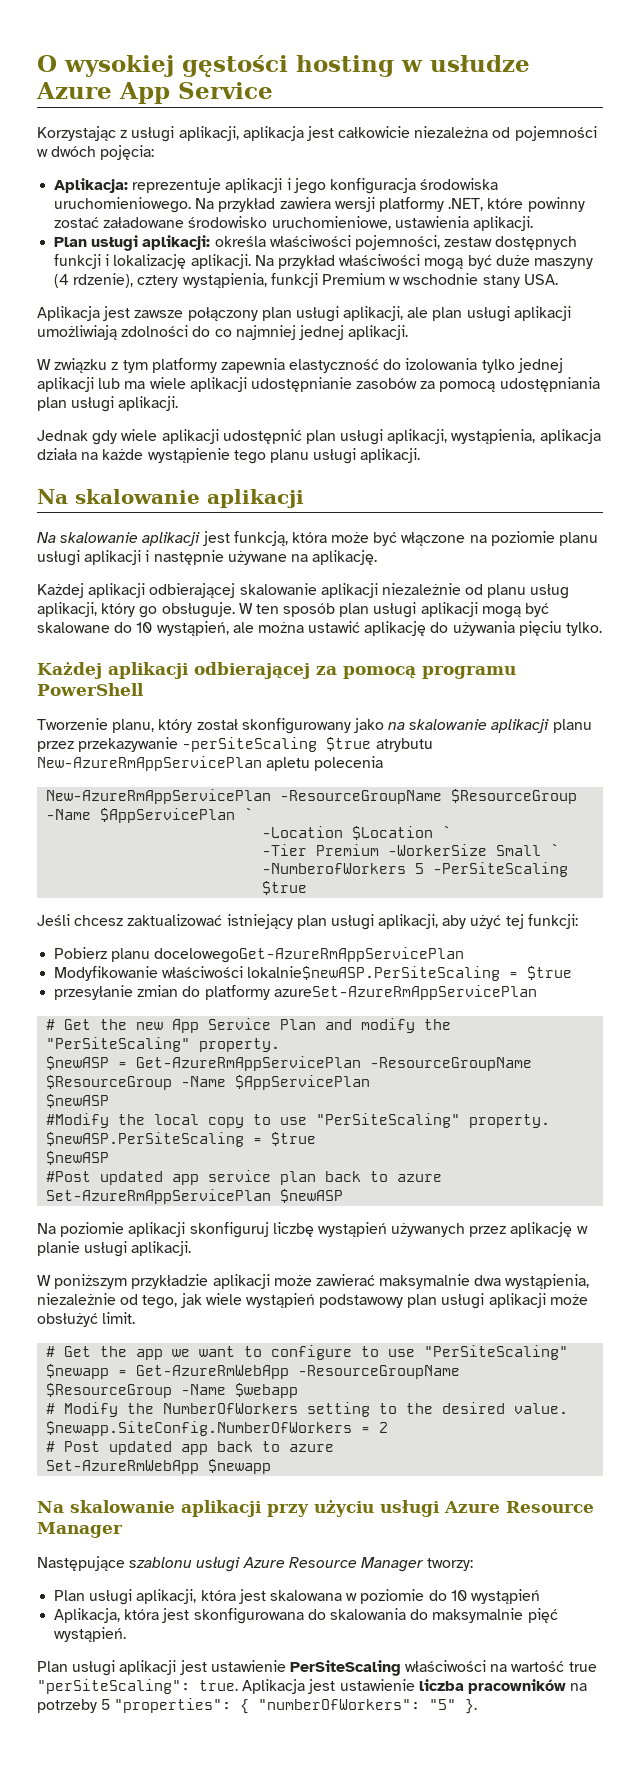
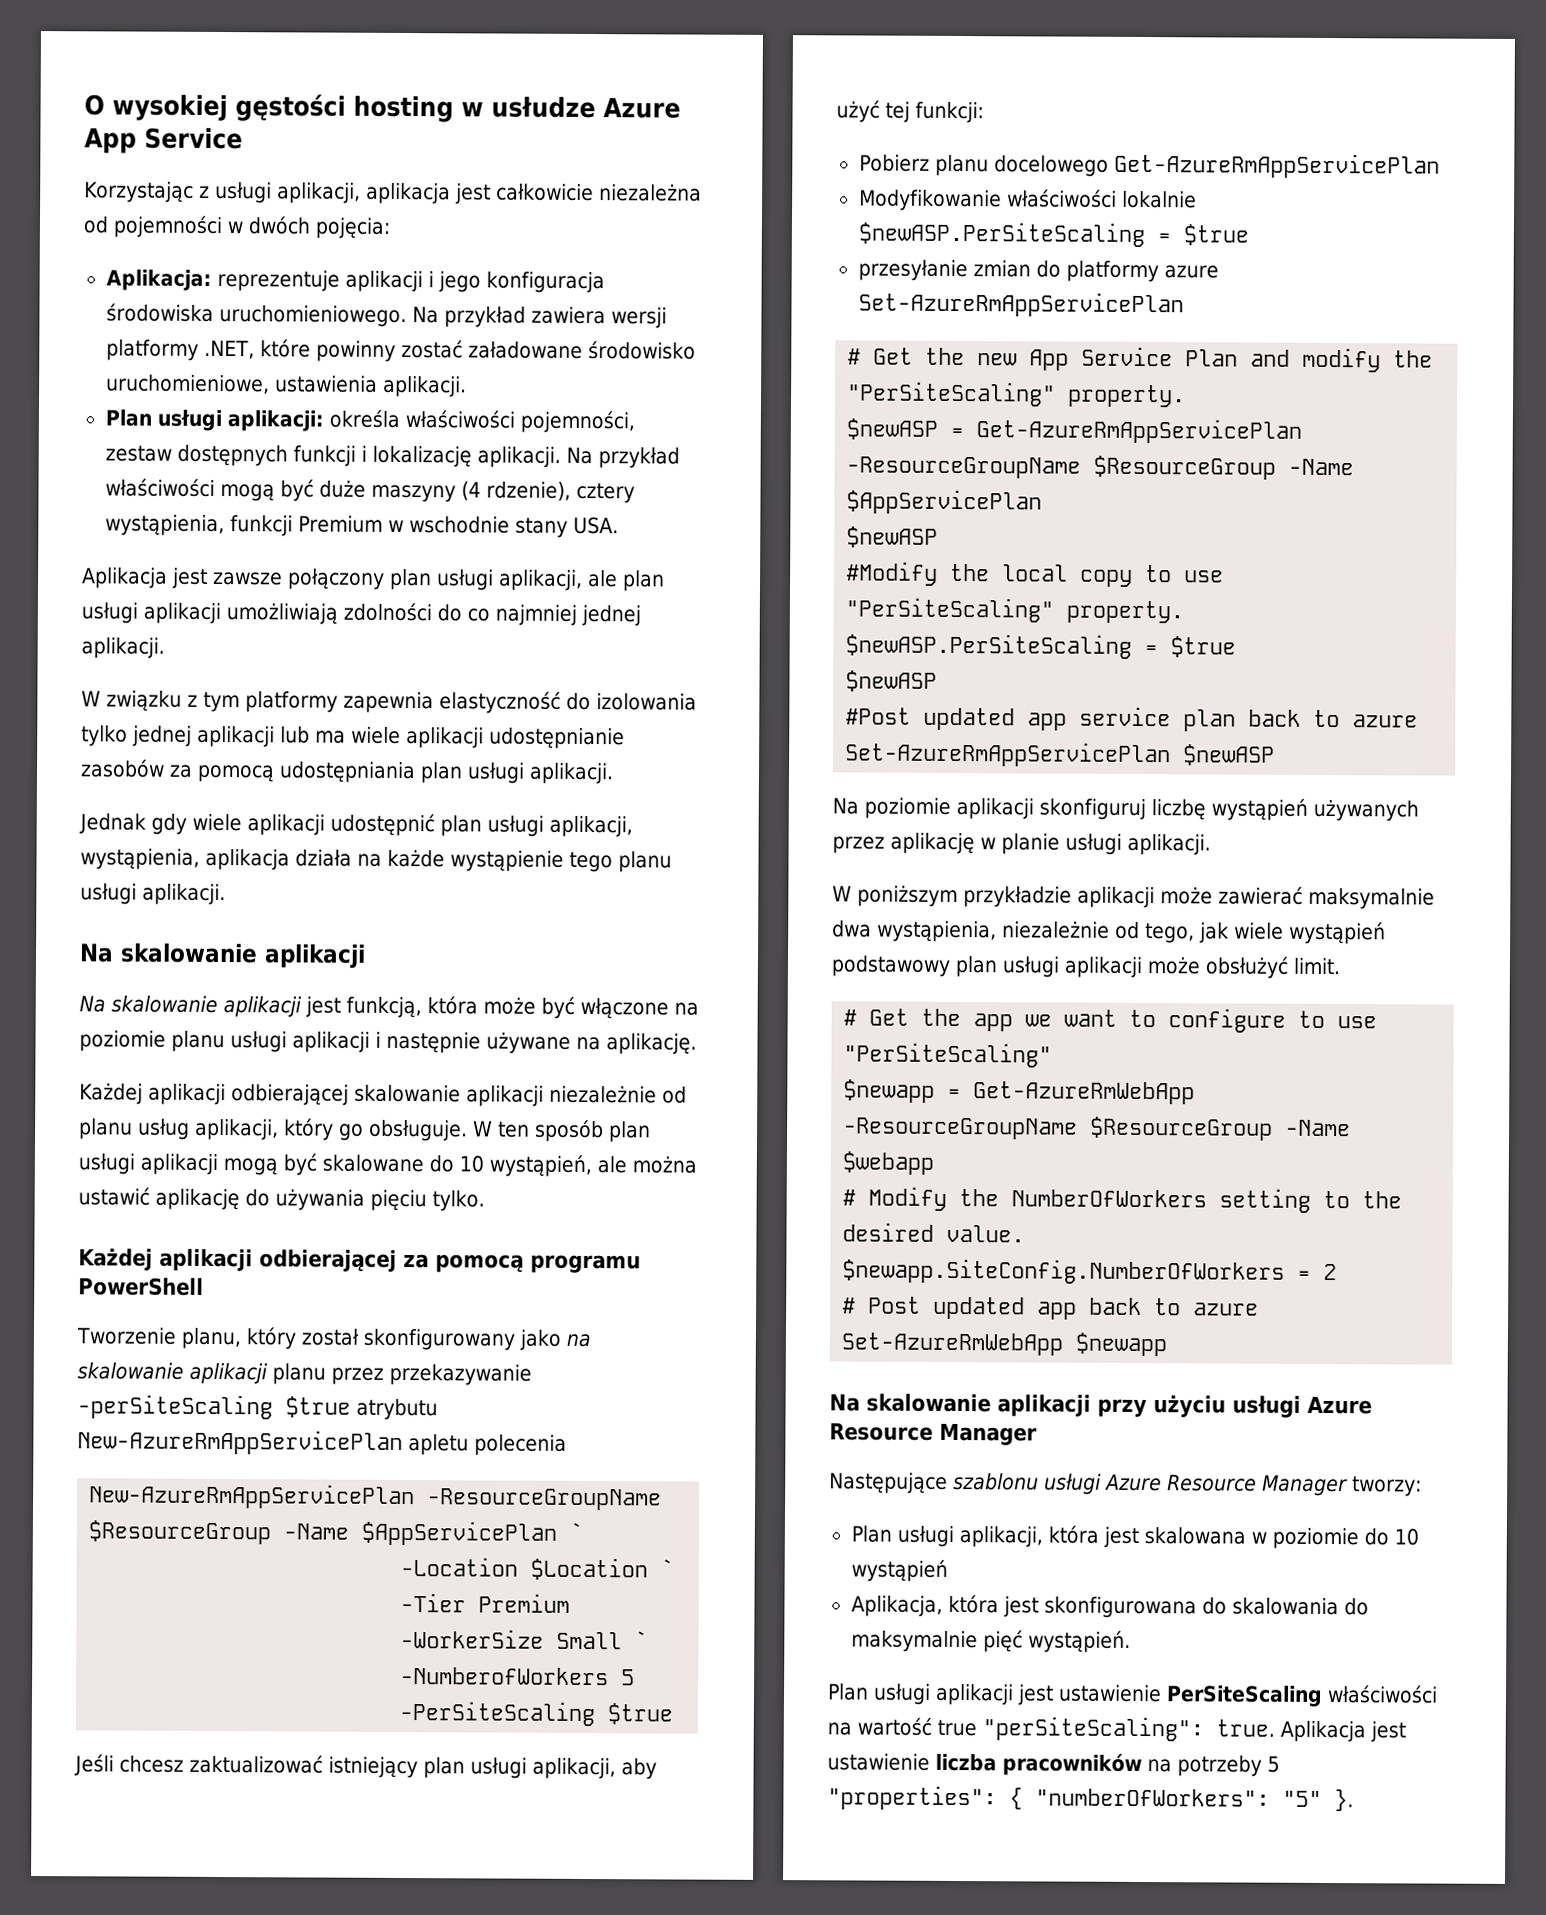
[154,947,465,963] docelowegoGet-AzureRmAppServicePlan -> [993,152,1440,179] docelowego Get-AzureRmAppServicePlan
[247,966,501,981] lokalnie$newASP.PerSiteScaling -> [1121,190,1197,209] [857,221,1145,248] lokalnie $newASP.PerSiteScaling
[273,985,537,1000] azureSet-AzureRmAppServicePlan -> [1163,265,1219,279] [857,291,1184,318] azure Set-AzureRmAppServicePlan

